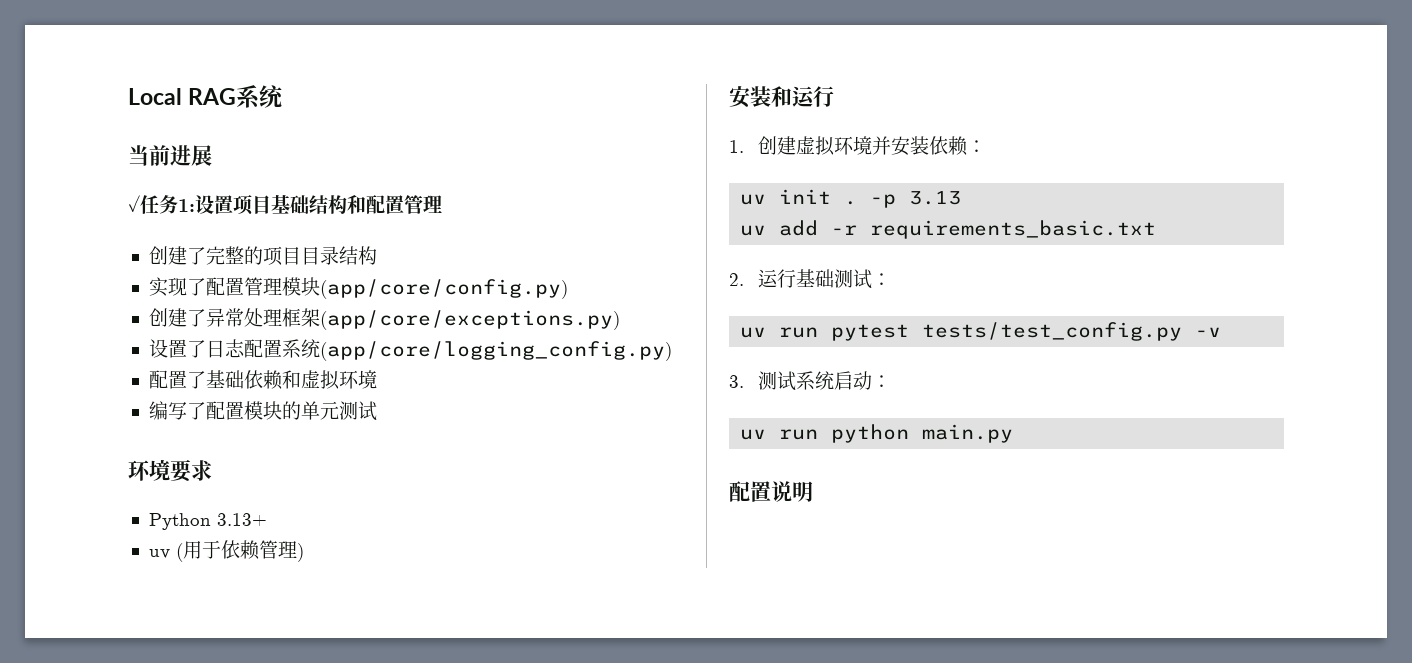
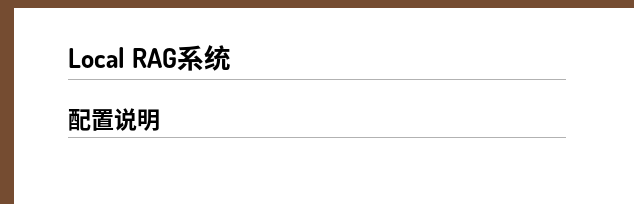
[128,145,212,166] [128,195,442,215] [148,246,377,266] [148,277,568,299] [148,308,620,330] [148,339,672,361] [148,370,377,390] [148,401,377,421] [128,459,212,482] [148,513,267,530] [148,540,304,562] [729,86,834,108] [729,136,987,156] [740,189,962,208] [740,220,1157,239] [729,269,892,289] [740,322,1222,341] [729,371,892,391] [740,424,1014,443] // 当前进展 // ✓任务1:设置项目基础结构和配置管理 // 创建了完整的项目目录结构 // 实现了配置管理模块(app/core/config.py) // 创建了异常处理框架(app/core/exceptions.py) // 设置了日志配置系统(app/core/logging_config.py) // 配置了基础依赖和虚拟环境 // 编写了配置模块的单元测试 // 环境要求 // Python 3.13+ // uv (用于依赖管理) // 安装和运行 // 1.创建虚拟环境并安装依赖： // uv init . -p 3.13 // uv add -r requirements_basic.txt // 2.运行基础测试： // uv run pytest tests/test_config.py -v // 3.测试系统启动： // uv run python main.py -> (232, 58) none

